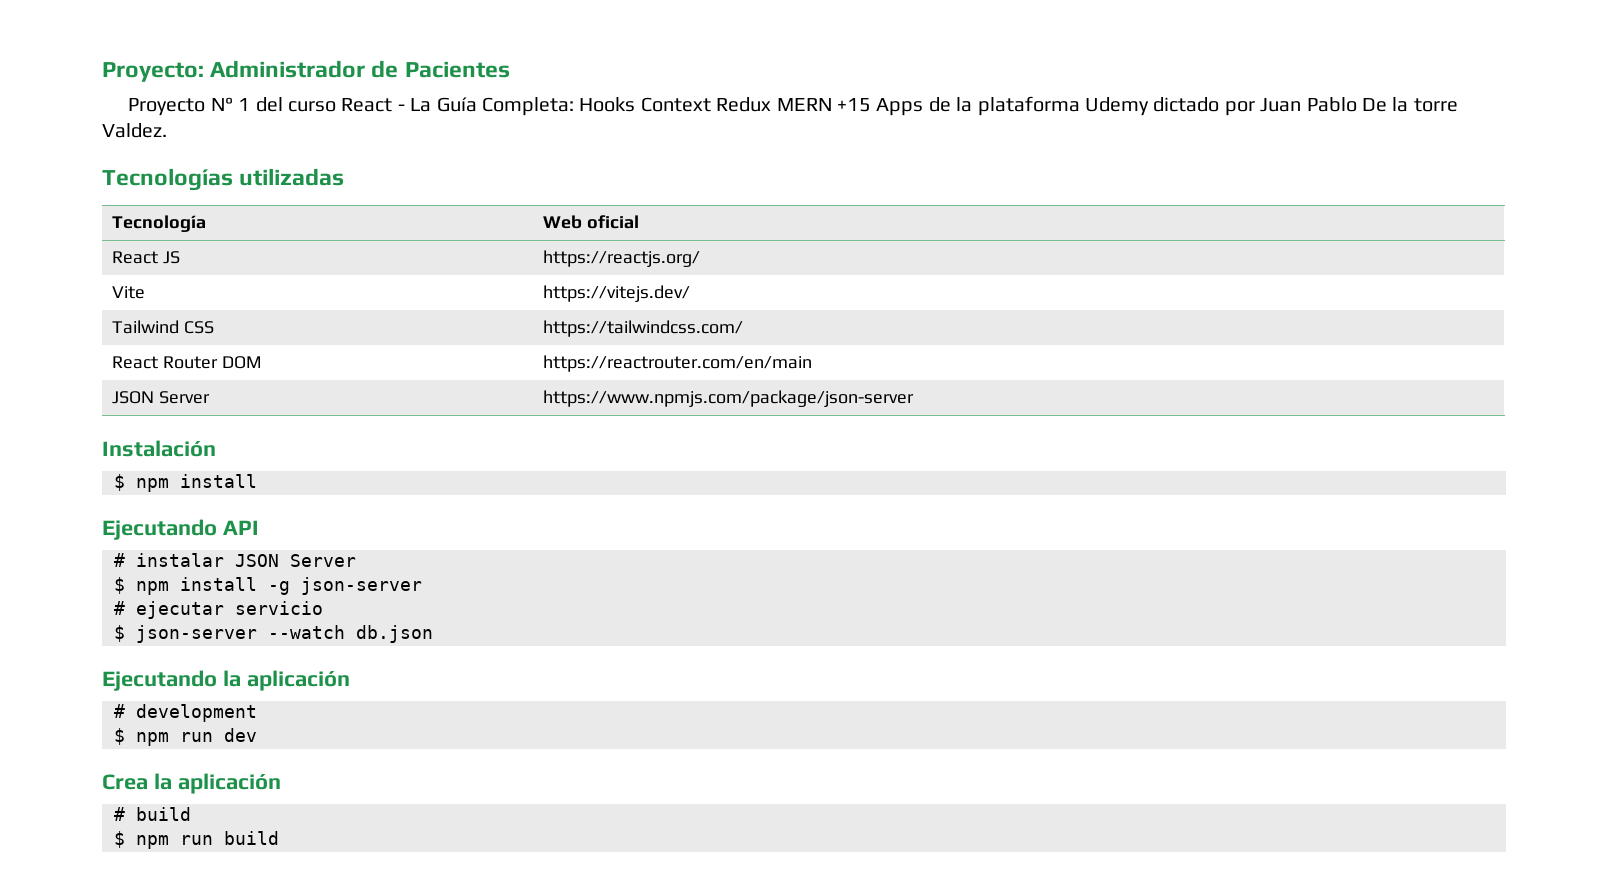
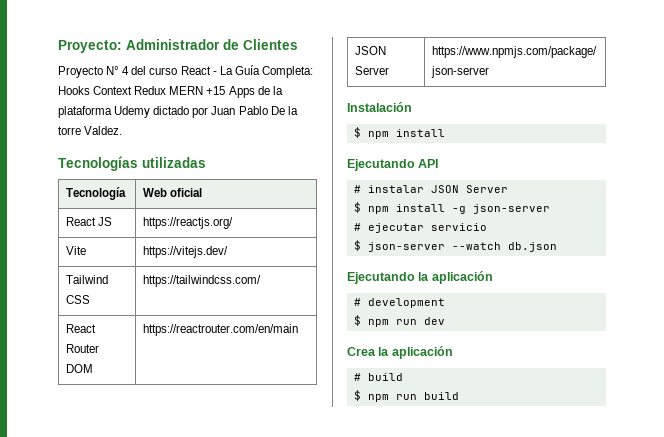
[404,61,510,78] Pacientes -> [243,39,298,50] Clientes
[238,98,251,111] 1 -> [122,66,130,75] 4

